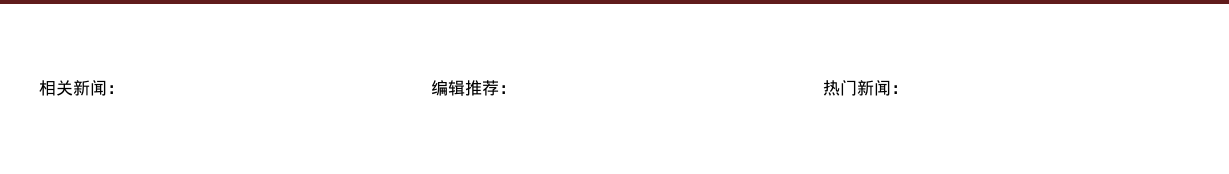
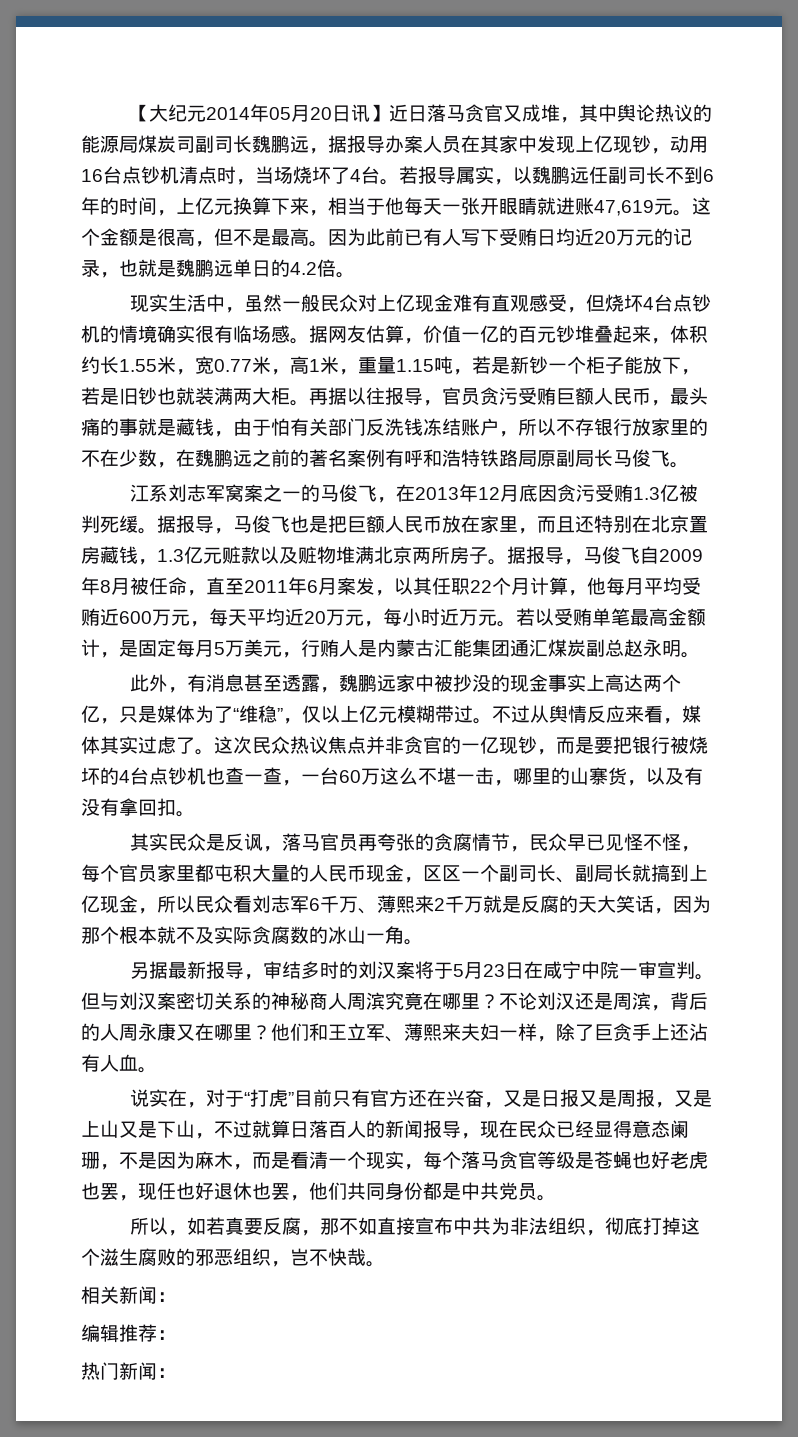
(39, 88) none -> [130,104,713,123] [81,135,708,154] [81,166,714,185] [81,197,711,216] [81,228,692,247] [81,259,355,278] [130,294,712,313] [81,325,708,344] [81,356,700,375] [81,387,708,406] [81,418,708,437] [81,449,689,468] [130,484,699,503] [81,515,708,534] [81,546,703,565] [81,577,701,596] [81,608,706,627] [81,639,700,658] [130,674,682,693] [81,705,701,724] [81,736,708,755] [81,767,703,786] [81,798,195,817] [130,833,701,852] [81,864,708,883] [81,895,711,914] [81,926,423,945] [130,961,715,980] [81,992,708,1011] [81,1023,708,1042] [81,1054,157,1073] [130,1089,713,1108] [81,1120,689,1139] [81,1151,708,1170] [81,1182,556,1201] [130,1217,701,1236] [81,1248,385,1267] 【大纪元2014年05月20日讯】近日落马贪官又成堆，其中舆论热议的能源局煤炭司副司长魏鹏远，据报导办案人员在其家中发现上亿现钞，动用16台点钞机清点时，当场烧坏了4台。若报导属实，以魏鹏远任副司长不到6年的时间，上亿元换算下来，相当于他每天一张开眼睛就进账47,619元。这个金额是很高，但不是最高。因为此前已有人写下受贿日均近20万元的记录，也就是魏鹏远单日的4.2倍。 // 现实生活中，虽然一般民众对上亿现金难有直观感受，但烧坏4台点钞机的情境确实很有临场感。据网友估算，价值一亿的百元钞堆叠起来，体积约长1.55米，宽0.77米，高1米，重量1.15吨，若是新钞一个柜子能放下，若是旧钞也就装满两大柜。再据以往报导，官员贪污受贿巨额人民币，最头痛的事就是藏钱，由于怕有关部门反洗钱冻结账户，所以不存银行放家里的不在少数，在魏鹏远之前的著名案例有呼和浩特铁路局原副局长马俊飞。 // 江系刘志军窝案之一的马俊飞，在2013年12月底因贪污受贿1.3亿被判死缓。据报导，马俊飞也是把巨额人民币放在家里，而且还特别在北京置房藏钱，1.3亿元赃款以及赃物堆满北京两所房子。据报导，马俊飞自2009年8月被任命，直至2011年6月案发，以其任职22个月计算，他每月平均受贿近600万元，每天平均近20万元，每小时近万元。若以受贿单笔最高金额计，是固定每月5万美元，行贿人是内蒙古汇能集团通汇煤炭副总赵永明。 // 此外，有消息甚至透露，魏鹏远家中被抄没的现金事实上高达两个亿，只是媒体为了“维稳”，仅以上亿元模糊带过。不过从舆情反应来看，媒体其实过虑了。这次民众热议焦点并非贪官的一亿现钞，而是要把银行被烧坏的4台点钞机也查一查，一台60万这么不堪一击，哪里的山寨货，以及有没有拿回扣。 // 其实民众是反讽，落马官员再夸张的贪腐情节，民众早已见怪不怪，每个官员家里都屯积大量的人民币现金，区区一个副司长、副局长就搞到上亿现金，所以民众看刘志军6千万、薄熙来2千万就是反腐的天大笑话，因为那个根本就不及实际贪腐数的冰山一角。 // 另据最新报导，审结多时的刘汉案将于5月23日在咸宁中院一审宣判。但与刘汉案密切关系的神秘商人周滨究竟在哪里？不论刘汉还是周滨，背后的人周永康又在哪里？他们和王立军、薄熙来夫妇一样，除了巨贪手上还沾有人血。 // 说实在，对于“打虎”目前只有官方还在兴奋，又是日报又是周报，又是上山又是下山，不过就算日落百人的新闻报导，现在民众已经显得意态阑珊，不是因为麻木，而是看清一个现实，每个落马贪官等级是苍蝇也好老虎也罢，现任也好退休也罢，他们共同身份都是中共党员。 // 所以，如若真要反腐，那不如直接宣布中共为非法组织，彻底打掉这个滋生腐败的邪恶组织，岂不快哉。 //

